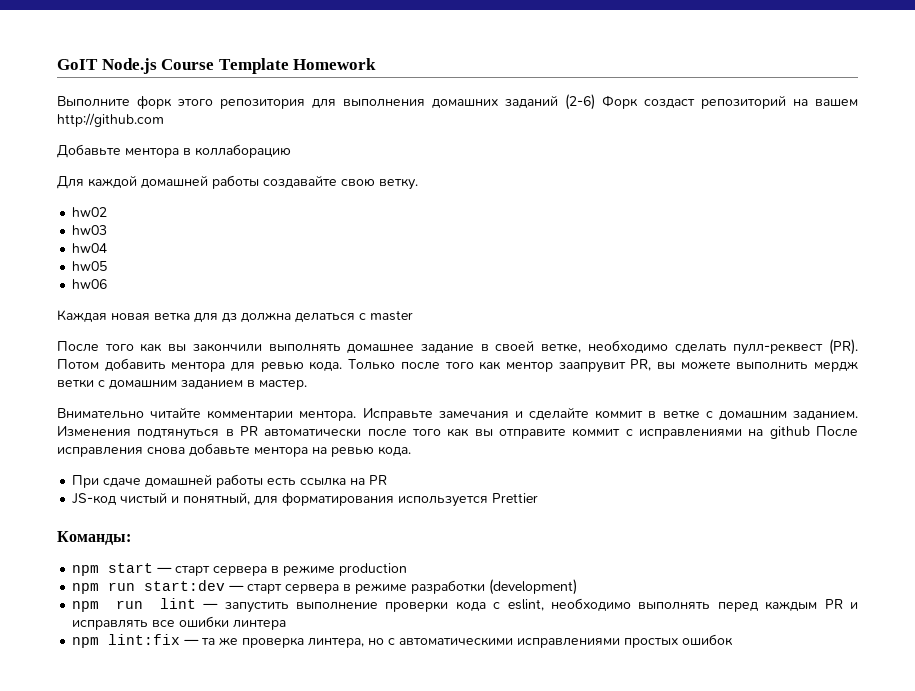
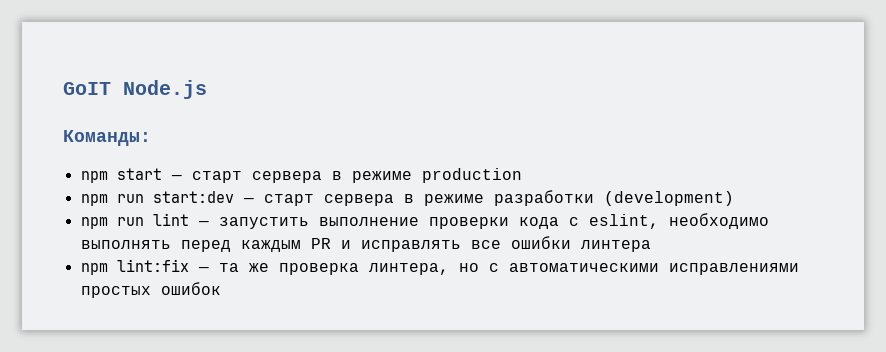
[161,58,377,74] [57,94,858,110] [57,113,164,127] [57,144,291,158] [57,175,418,190] [72,207,108,217] [72,225,108,235] [72,243,108,253] [72,261,108,271] [72,279,108,289] [57,310,413,322] [57,339,858,355] [57,358,858,373] [57,379,307,390] [57,407,859,421] [57,425,859,440] [57,443,411,457] [72,474,388,488] [72,492,539,507] Course Template Homework // Выполните форк этого репозитория для выполнения домашних заданий (2-6) Форк создаст репозиторий на вашем http://github.com // Добавьте ментора в коллаборацию // Для каждой домашней работы создавайте свою ветку. // hw02 // hw03 // hw04 // hw05 // hw06 // Каждая новая ветка для дз должна делаться с master // После того как вы закончили выполнять домашнее задание в своей ветке, необходимо сделать пулл-реквест (PR). Потом добавить ментора для ревью кода. Только после того как ментор заапрувит PR, вы можете выполнить мердж ветки с домашним заданием в мастер. // Внимательно читайте комментарии ментора. Исправьте замечания и сделайте коммит в ветке с домашним заданием. Изменения подтянуться в PR автоматически после того как вы отправите коммит с исправлениями на github После исправления снова добавьте ментора на ревью кода. // При сдаче домашней работы есть ссылка на PR // JS-код чистый и понятный, для форматирования используется Prettier -> (207, 89) none

